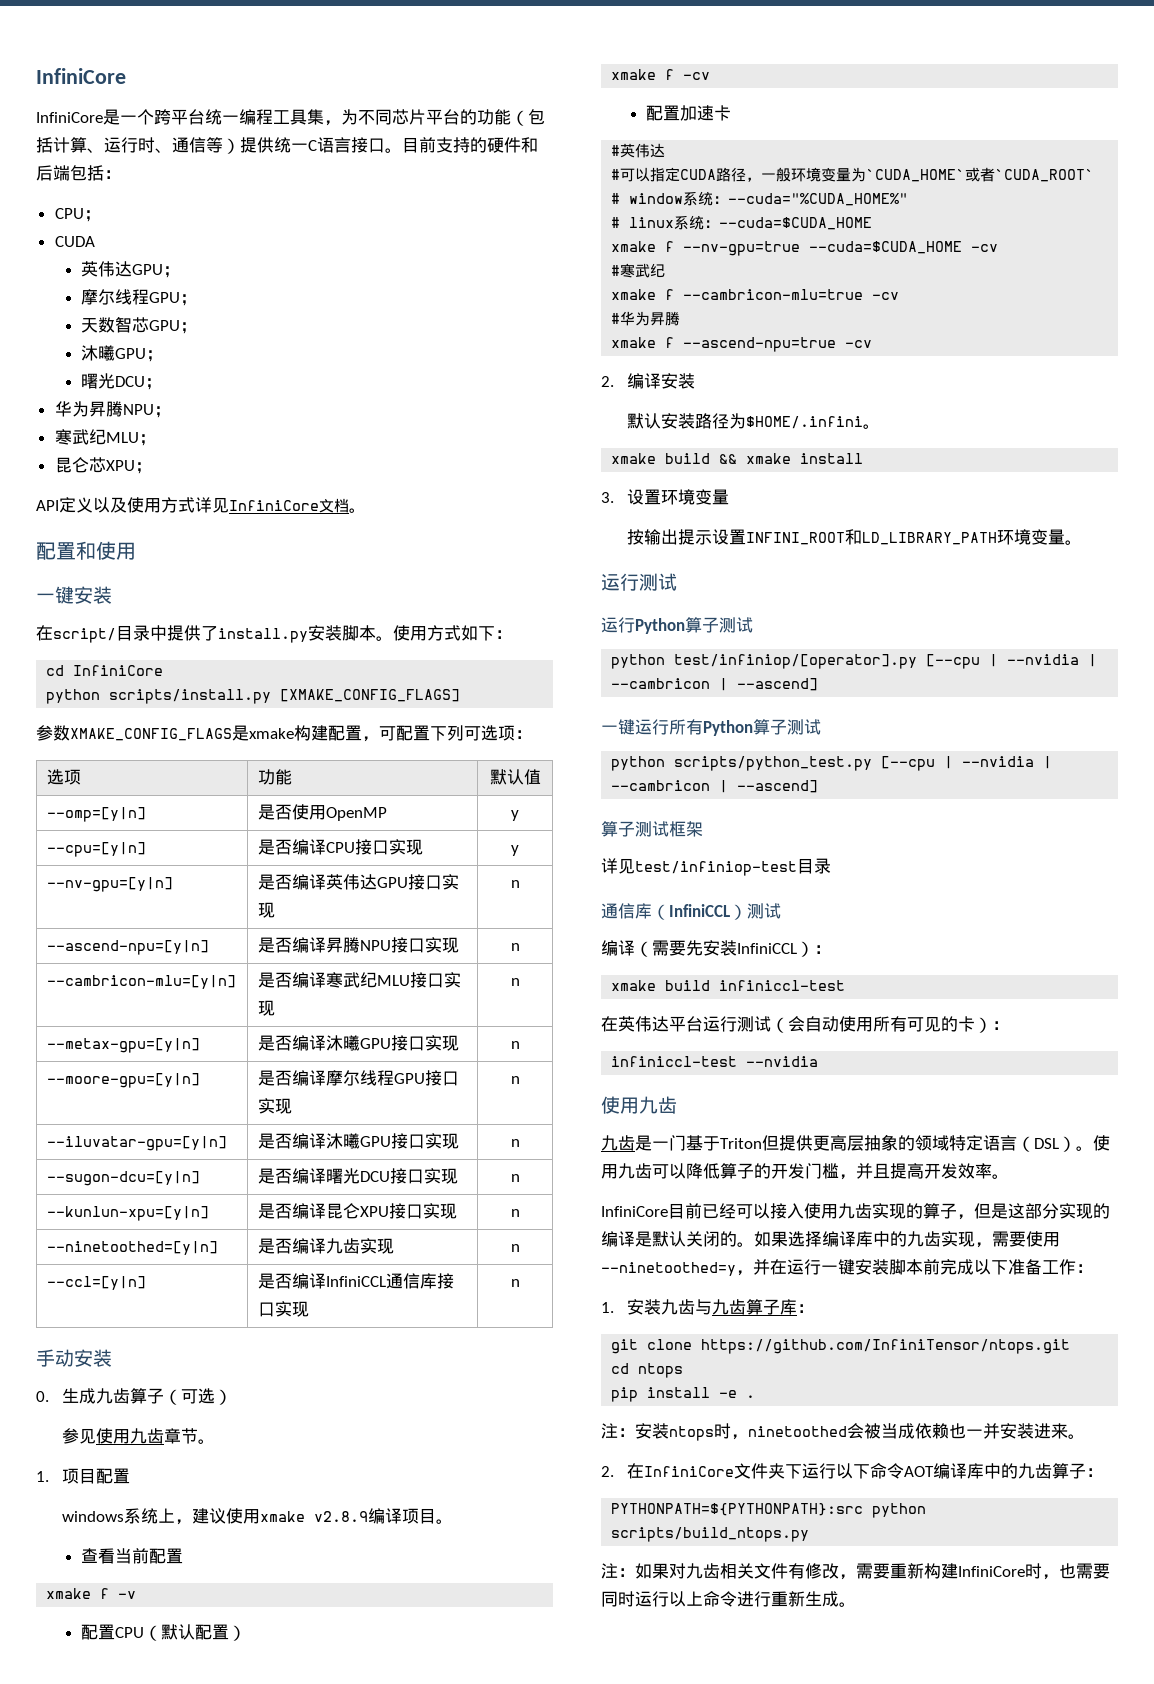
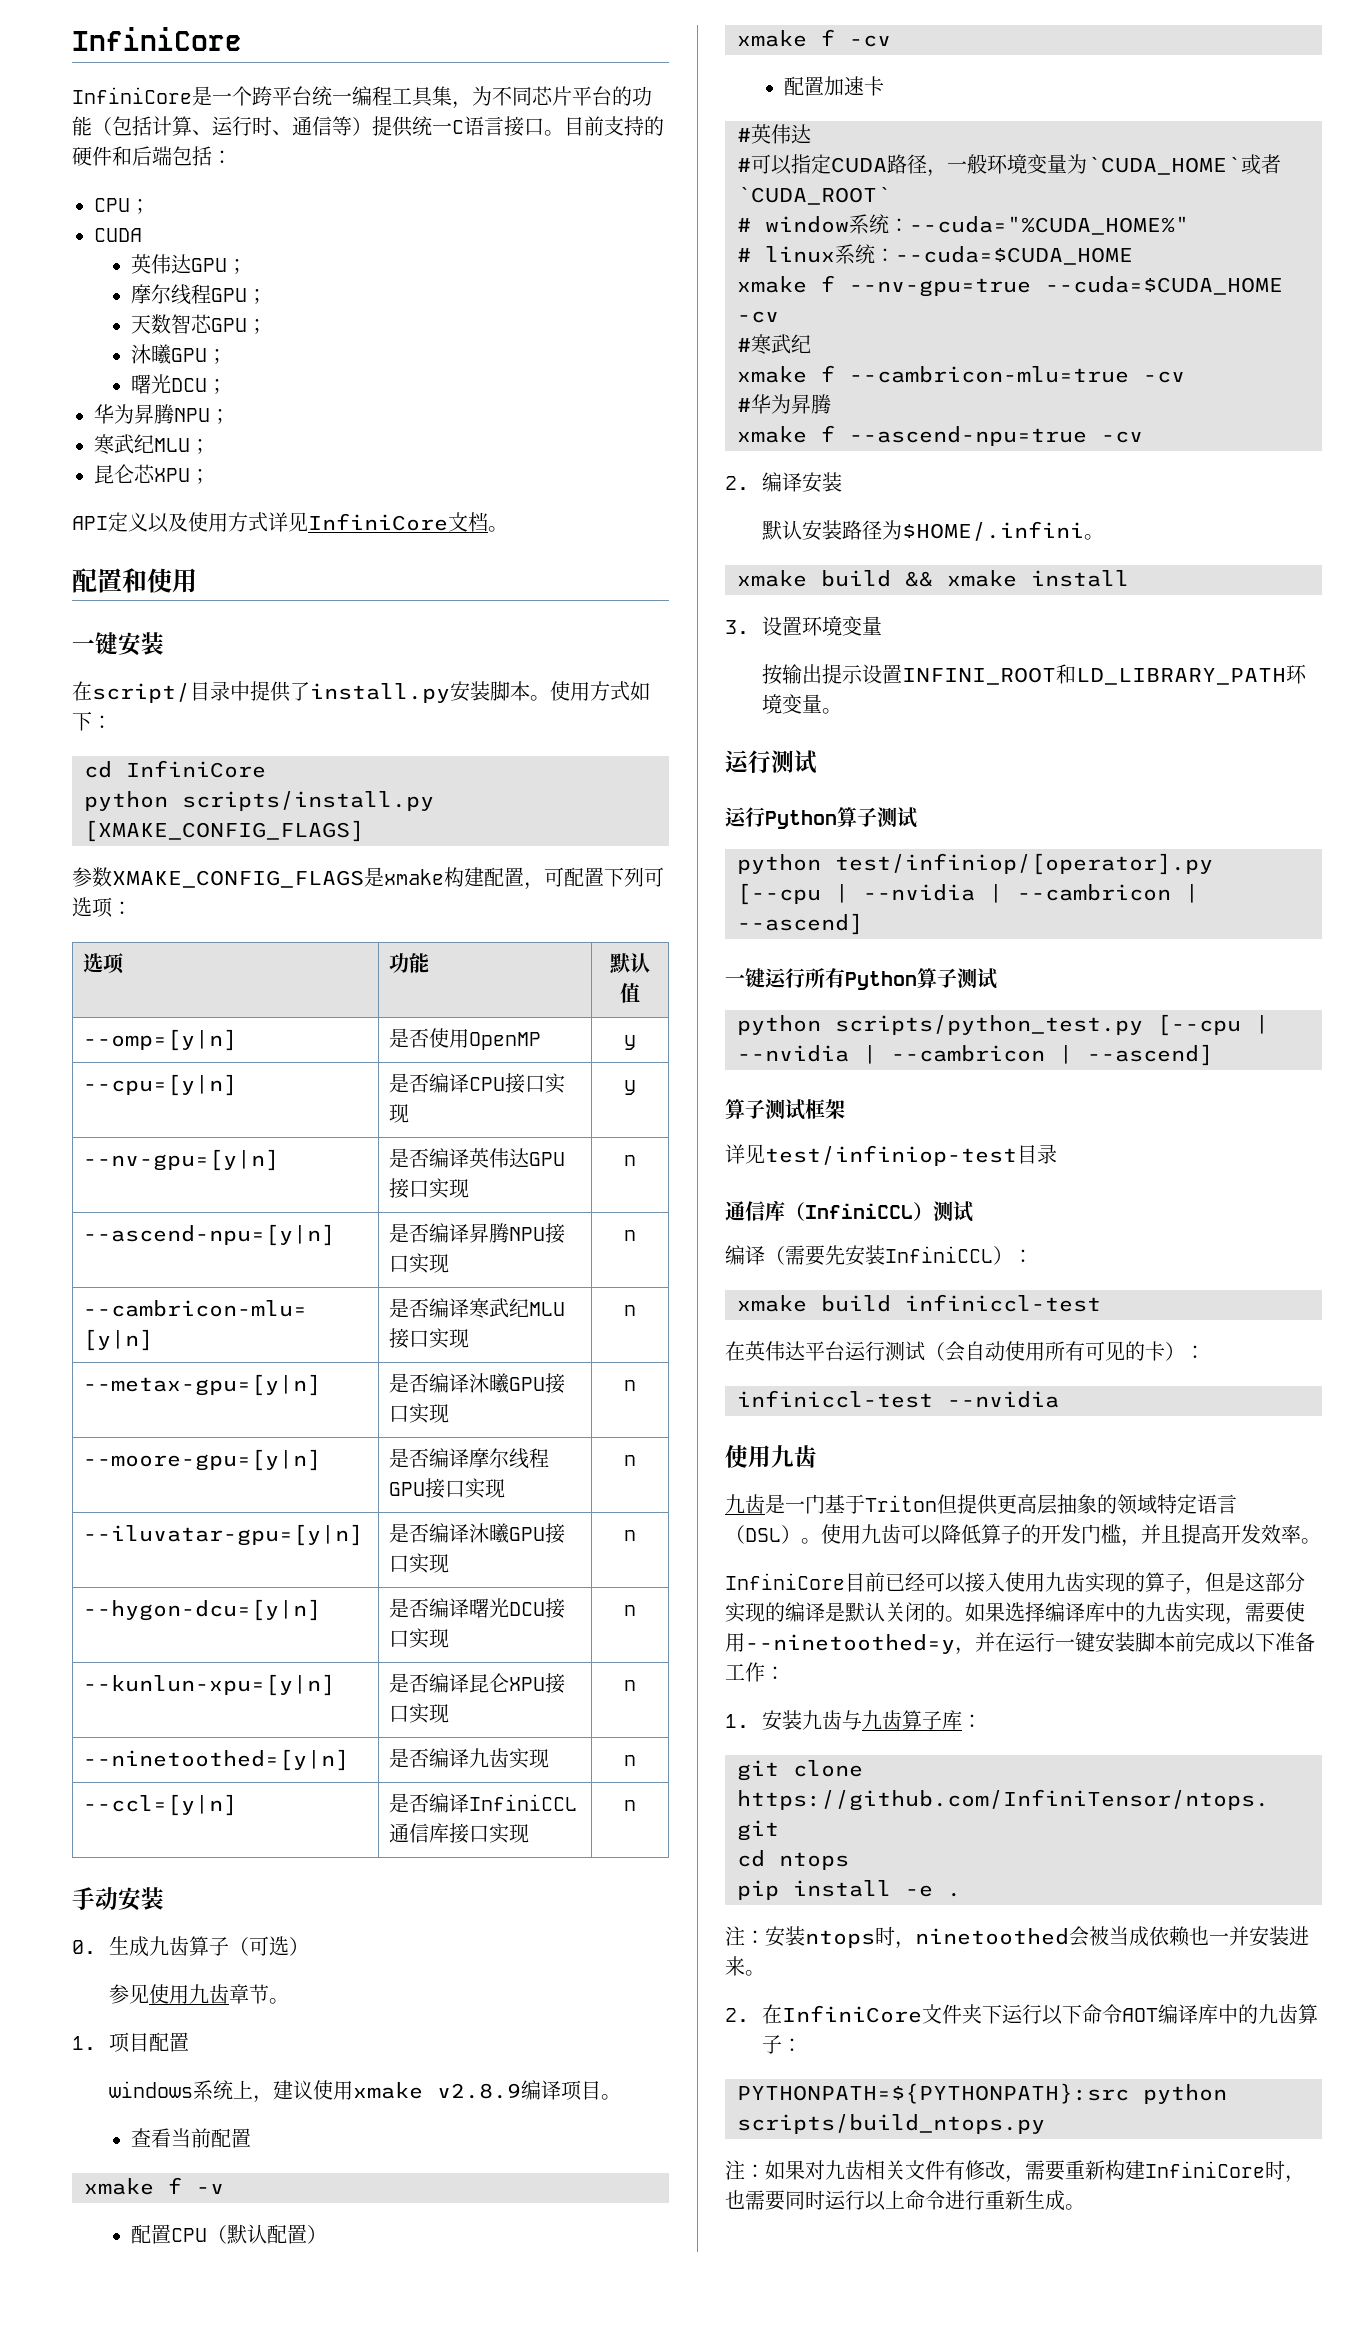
[46,1171,200,1186] --sugon-dcu=[y|n] -> [82,1599,321,1621] --hygon-dcu=[y|n]

